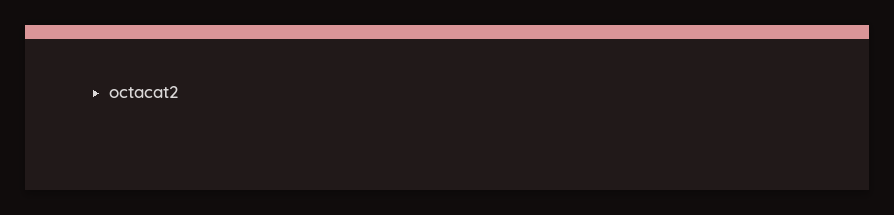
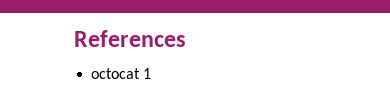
[108,86,178,98] octacat2 -> [74,30,186,47] [91,68,152,79] References // octocat 1

